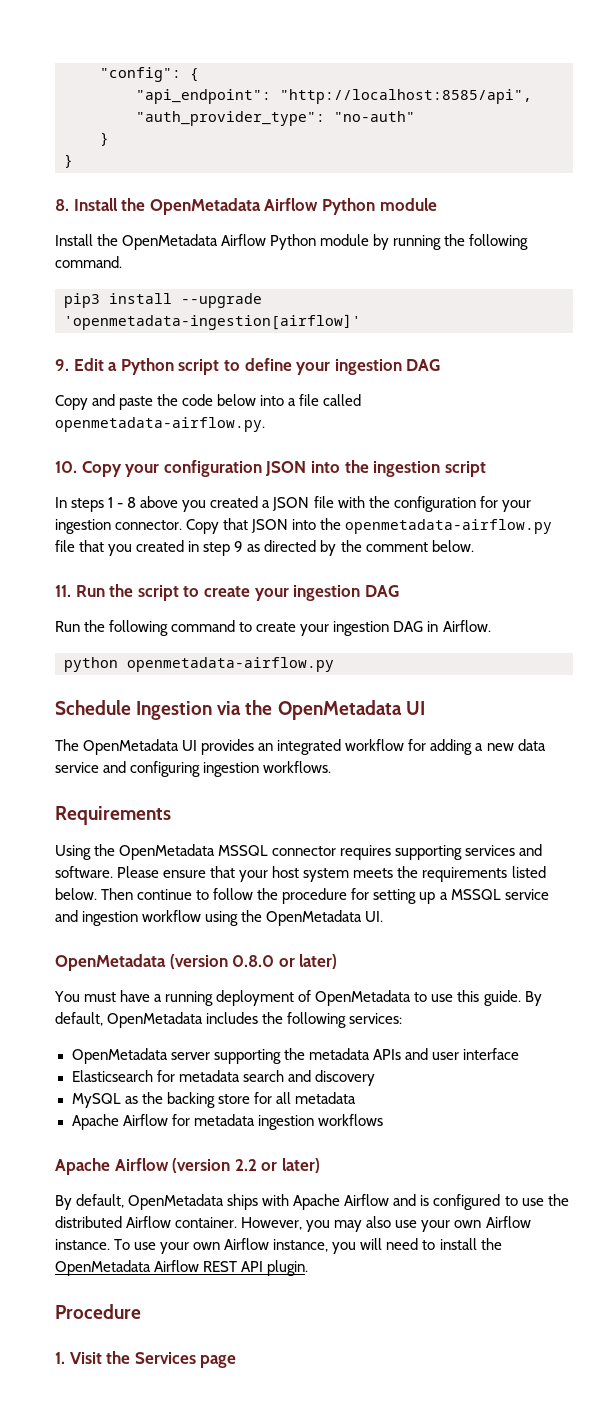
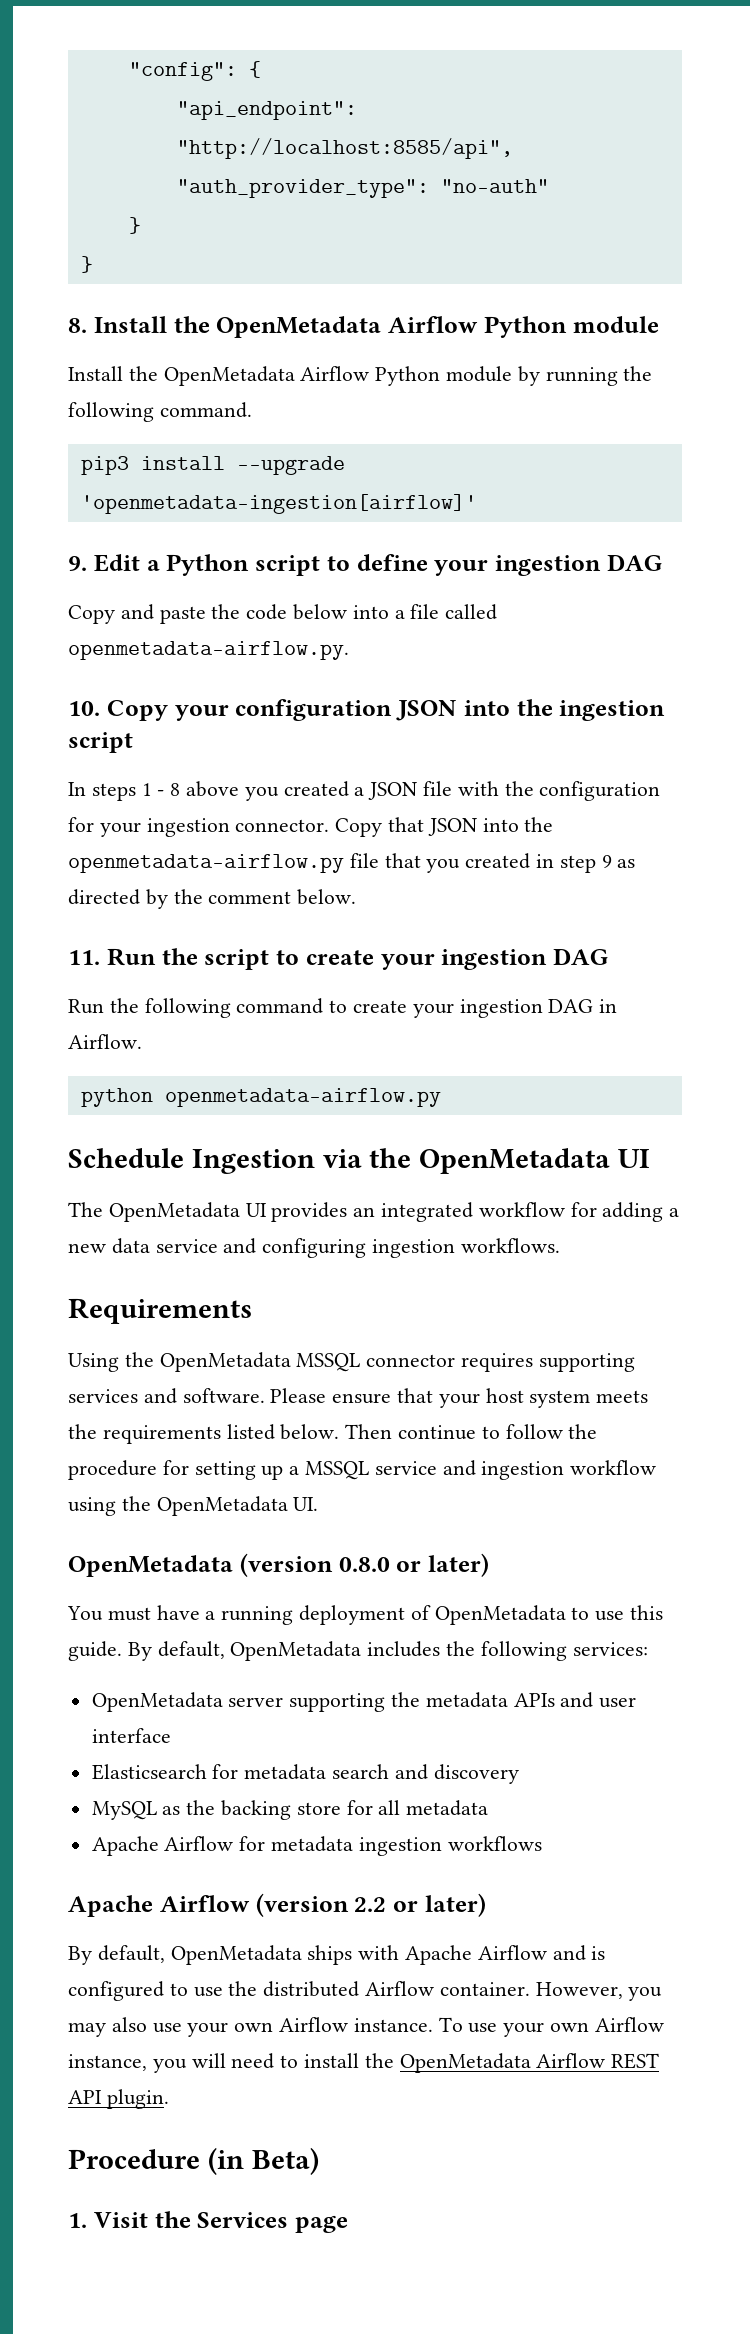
(141, 1311) none -> [207,2147,319,2175] (in Beta)

